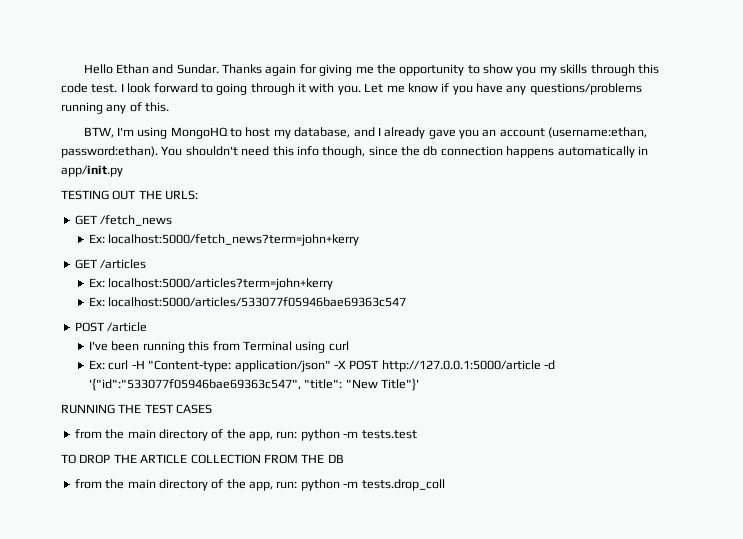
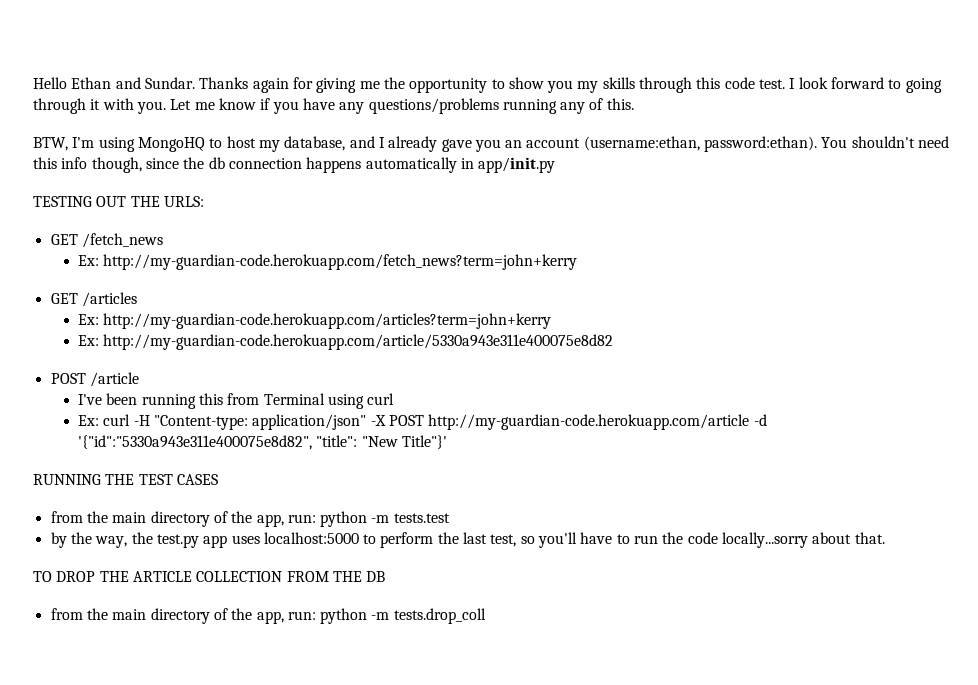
[108,234,360,246] localhost:5000/fetch_news?term=john+kerry -> [103,254,578,270] http://my-guardian-code.herokuapp.com/fetch_news?term=john+kerry
[108,278,334,290] [89,297,407,307] localhost:5000/articles?term=john+kerry // Ex: localhost:5000/articles/533077f05946bae69363c547 -> [103,313,552,329] [77,334,614,350] http://my-guardian-code.herokuapp.com/articles?term=john+kerry // Ex: http://my-guardian-code.herokuapp.com/article/5330a943e311e400075e8d82
[381,360,556,372] [89,378,302,391] http://127.0.0.1:5000/article -d '{"id":"533077f05946bae69363c547", -> [428,414,767,430] [77,435,312,450] http://my-guardian-code.herokuapp.com/article -d '{"id":"5330a943e311e400075e8d82",
(417, 434) none -> [50,532,885,548] // by the way, the test.py app uses localhost:5000 to perform the last test, so you'll have to run the code locally...sorry about that.

